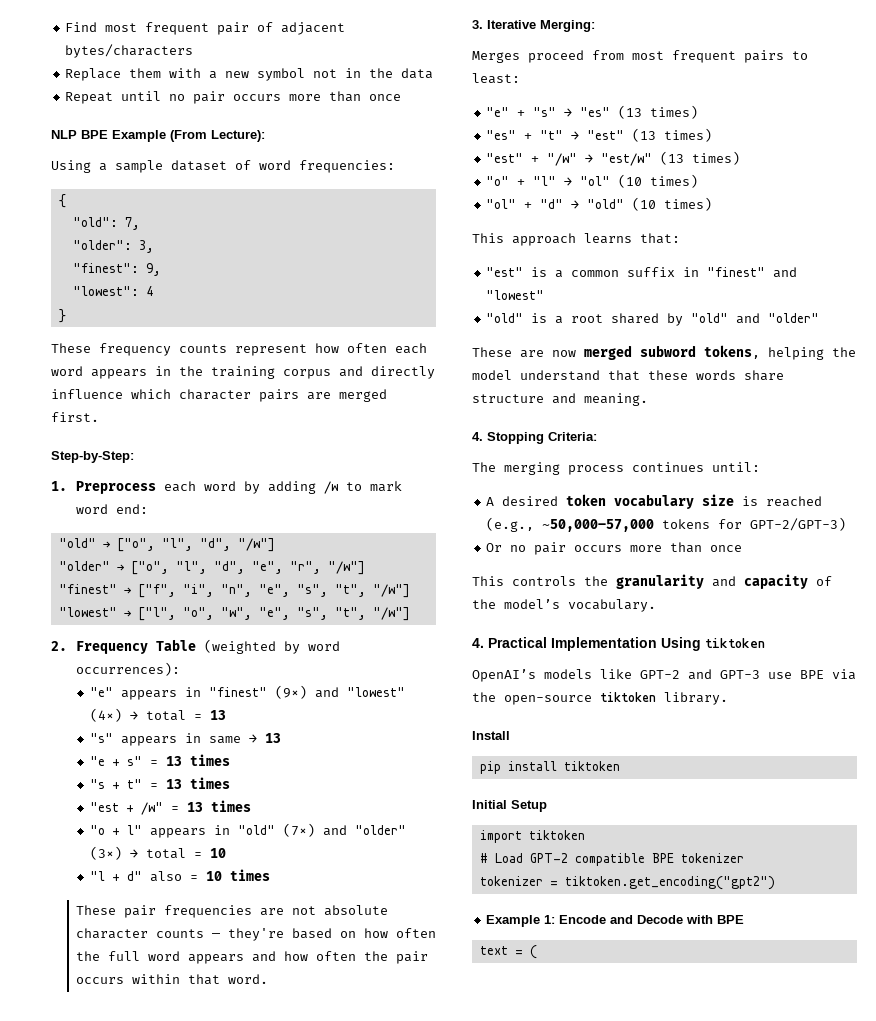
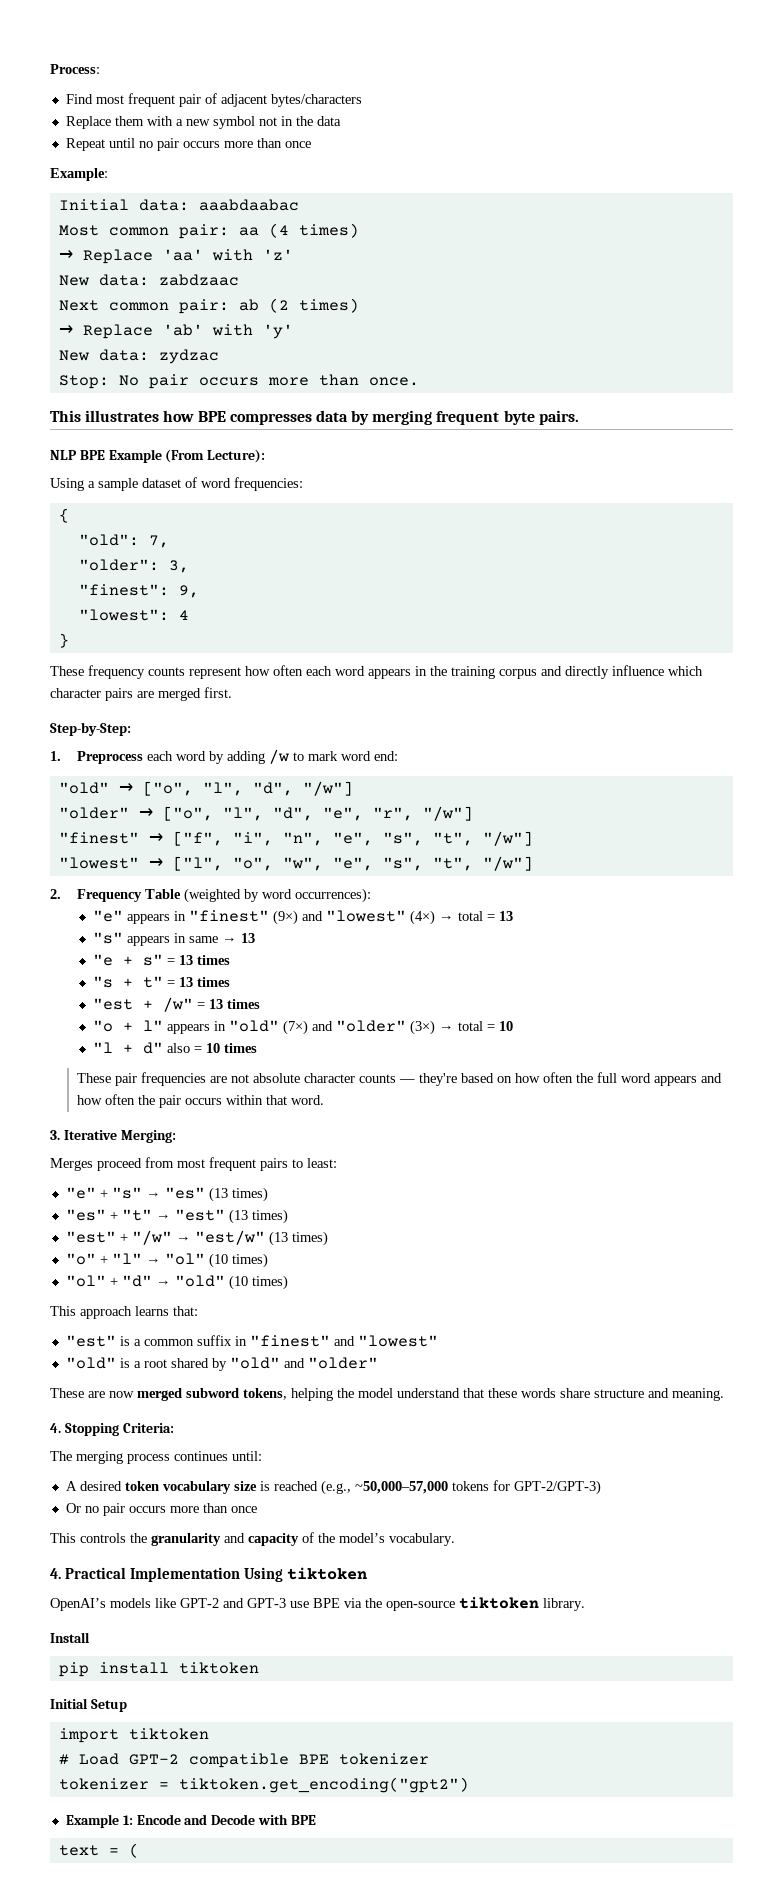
(65, 27) none -> [50,64,100,74] Process: //
(402, 97) none -> [50,168,108,181] [58,199,299,211] [58,223,359,239] [58,249,293,264] [58,274,239,286] [58,298,359,314] [58,324,293,339] [58,349,219,364] [58,374,419,389] [50,410,579,425] // Example: // Initial data: aaabdaabac // Most common pair: aa (4 times) // → Replace 'aa' with 'z' // New data: zabdzaac // Next common pair: ab (2 times) // → Replace 'ab' with 'y' // New data: zydzac // Stop: No pair occurs more than once. // This illustrates how BPE compresses data by merging frequent byte pairs.

